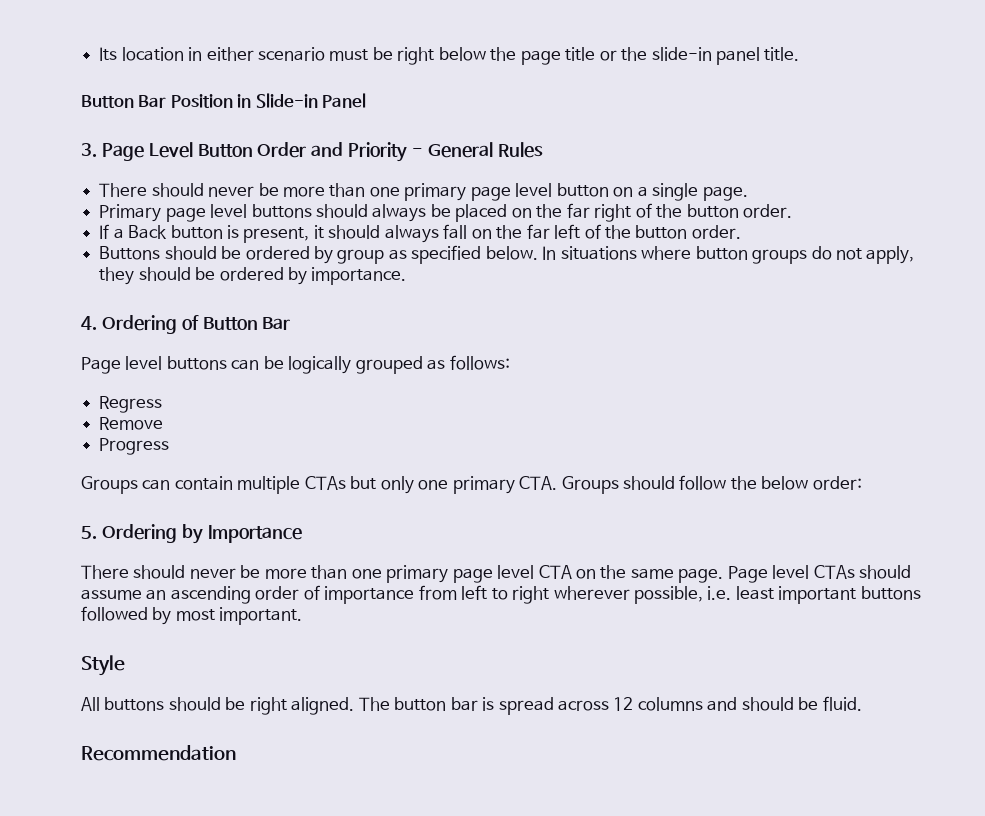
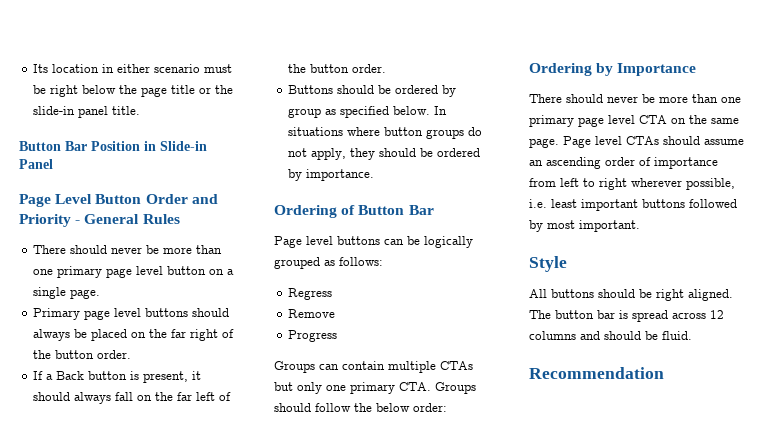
[81,143,97,157] 3. -> (53, 164) none
[81,316,97,330] 4. -> (375, 175) none
[81,526,97,539] 5. -> (447, 407) none

